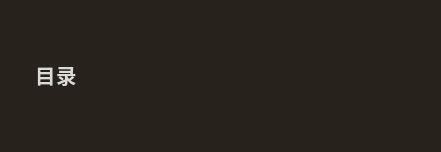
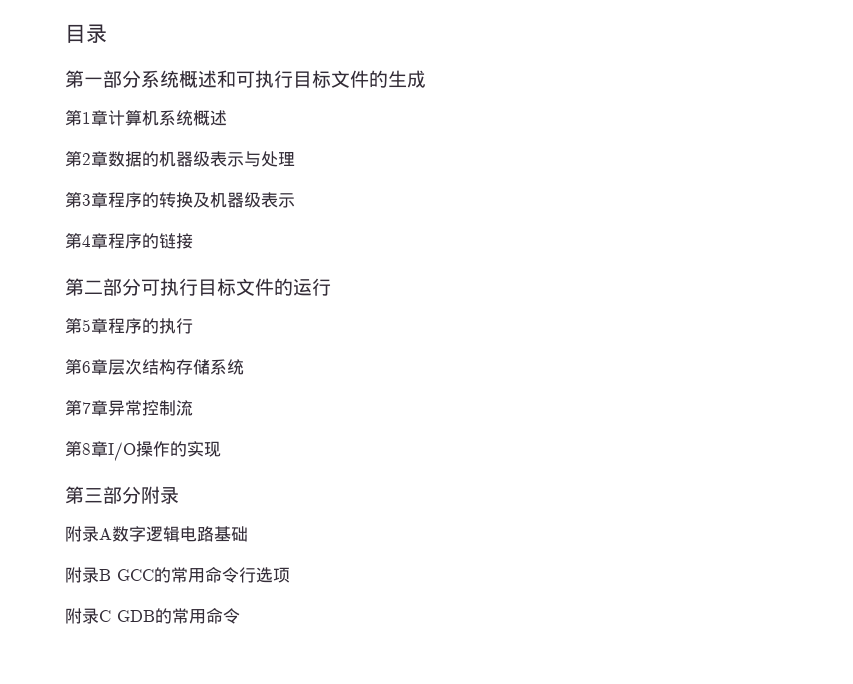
(77, 76) none -> [65,70,426,88] [65,110,227,126] [65,151,295,167] [65,192,295,208] [65,233,193,249] [65,278,331,296] [65,318,193,334] [65,359,244,375] [65,400,193,416] [65,441,221,461] [65,486,179,504] [65,526,248,542] [65,567,290,583] [65,608,240,624] // 第一部分系统概述和可执行目标文件的生成 // 第1章计算机系统概述 // 第2章数据的机器级表示与处理 // 第3章程序的转换及机器级表示 // 第4章程序的链接 // 第二部分可执行目标文件的运行 // 第5章程序的执行 // 第6章层次结构存储系统 // 第7章异常控制流 // 第8章I/O操作的实现 // 第三部分附录 // 附录A数字逻辑电路基础 // 附录B GCC的常用命令行选项 // 附录C GDB的常用命令

